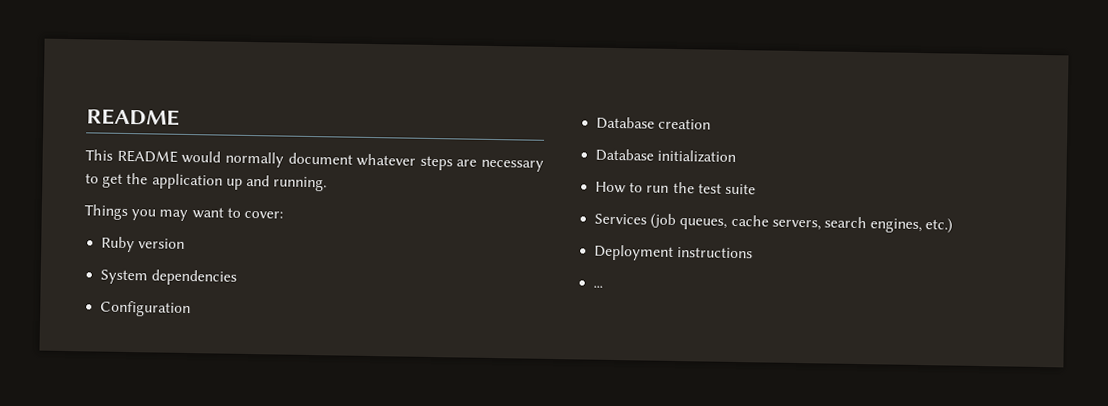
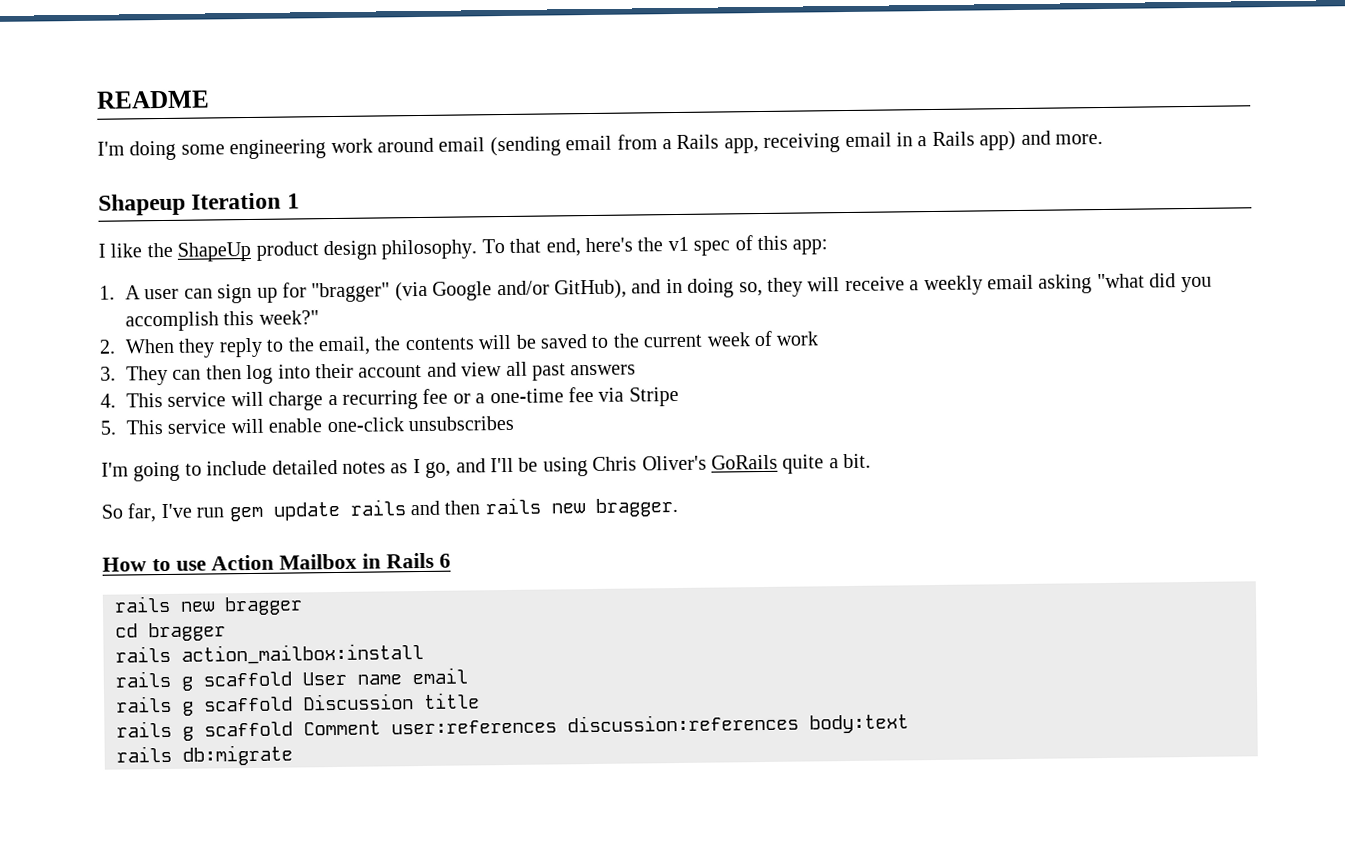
[85,149,544,172] [85,172,328,192] [84,204,283,222] [101,236,186,253] [100,269,238,286] [100,300,192,318] [596,116,712,130] [595,148,737,163] [595,181,756,195] [594,213,954,234] [594,244,754,261] [593,285,604,288] This README would normally document whatever steps are necessary to get the application up and running. // Things you may want to cover: // Ruby version // System dependencies // Configuration // Database creation // Database initialization // How to run the test suite // Services (job queues, cache servers, search engines, etc.) // Deployment instructions // ... -> [97,130,1103,161] [98,192,300,216] [98,235,829,262] [99,273,1212,304] [124,310,319,332] [99,330,819,358] [100,361,637,386] [100,386,679,411] [100,415,514,435] [101,453,872,482] [101,497,678,523] [102,552,451,572] [114,595,303,616] [115,622,226,642] [115,642,424,665] [115,667,468,691] [116,692,480,716] [116,713,909,741] [116,744,293,766] I'm doing some engineering work around email (sending email from a Rails app, receiving email in a Rails app) and more. // Shapeup Iteration 1 // I like the ShapeUp product design philosophy. To that end, here's the v1 spec of this app: // 1. A user can sign up for "bragger" (via Google and/or GitHub), and in doing so, they will receive a weekly email asking "what did you accomplish this week?" // 2. When they reply to the email, the contents will be saved to the current week of work // 3. They can then log into their account and view all past answers // 4. This service will charge a recurring fee or a one-time fee via Stripe // 5. This service will enable one-click unsubscribes // I'm going to include detailed notes as I go, and I'll be using Chris Oliver's GoRails quite a bit. // So far, I've run gem update rails and then rails new bragger. // How to use Action Mailbox in Rails 6 // rails new bragger // cd bragger // rails action_mailbox:install // rails g scaffold User name email // rails g scaffold Discussion title // rails g scaffold Comment user:references discussion:references body:text // rails db:migrate

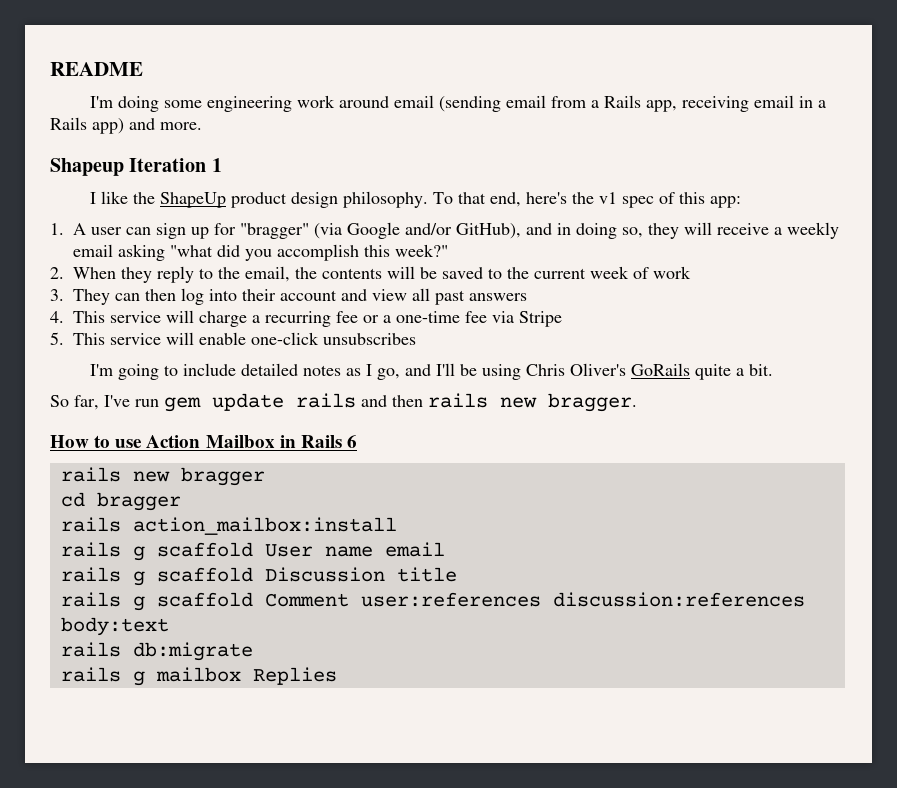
(293, 755) none -> [60,667,337,686] // rails g mailbox Replies

